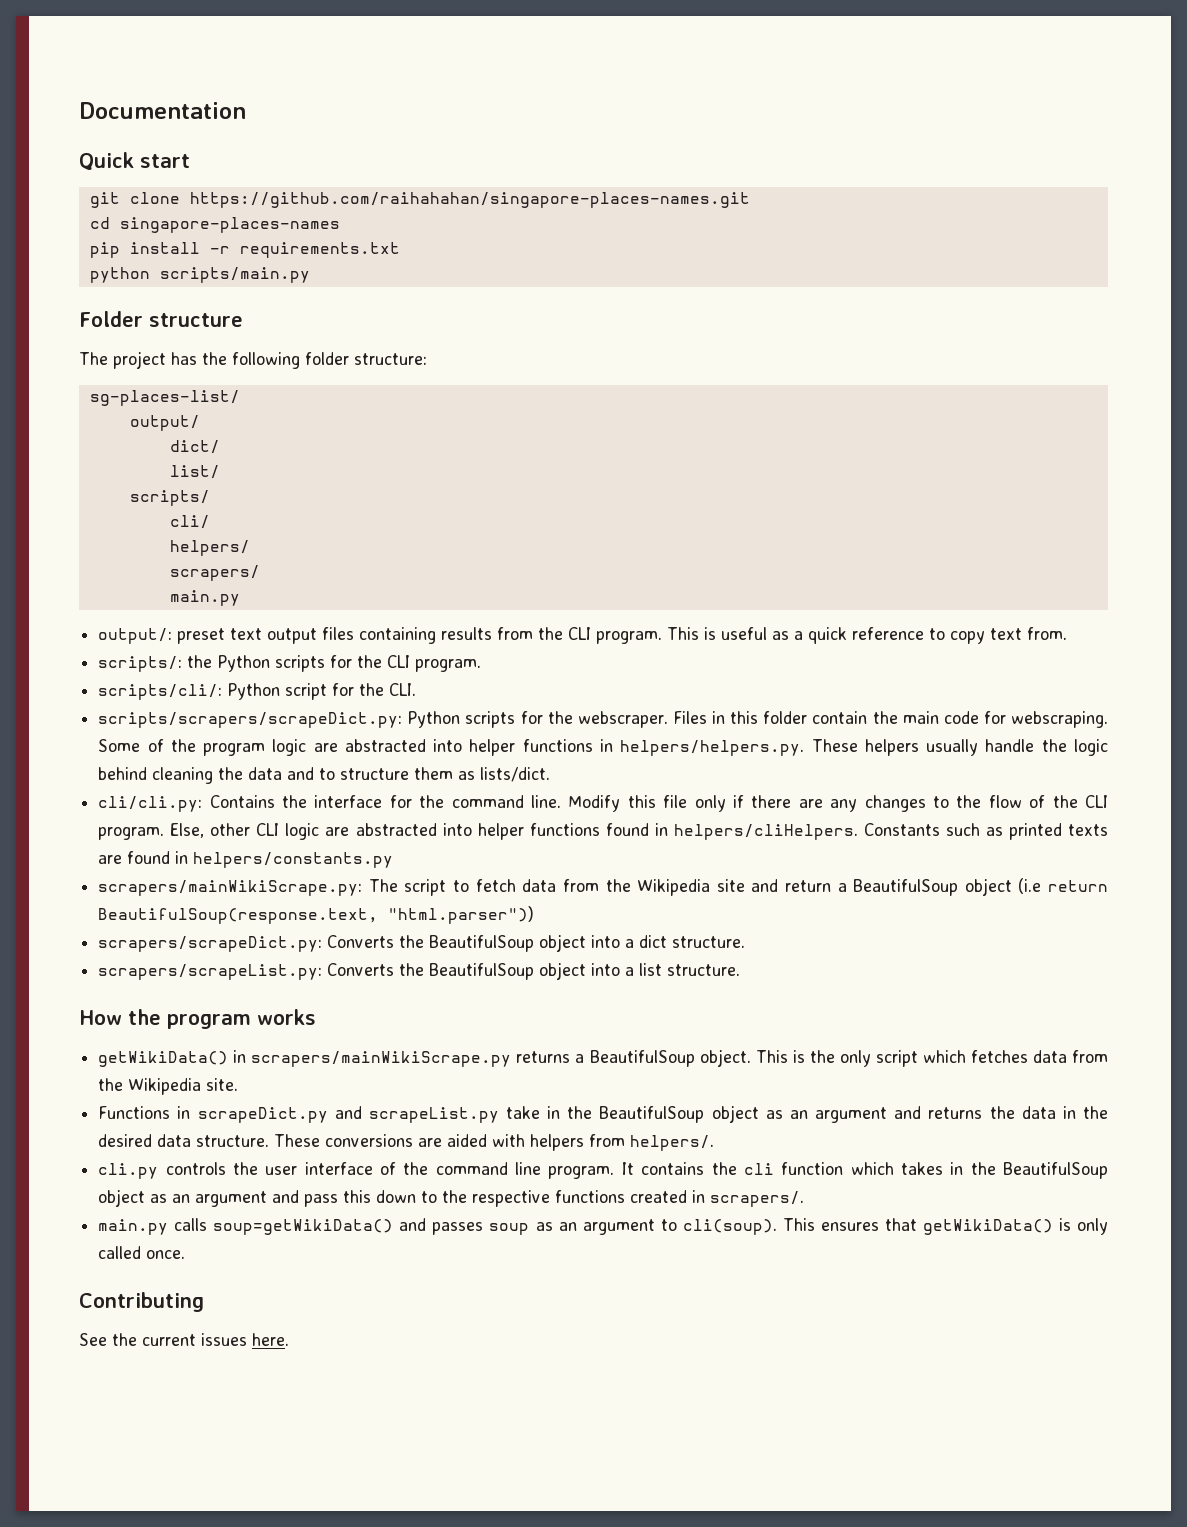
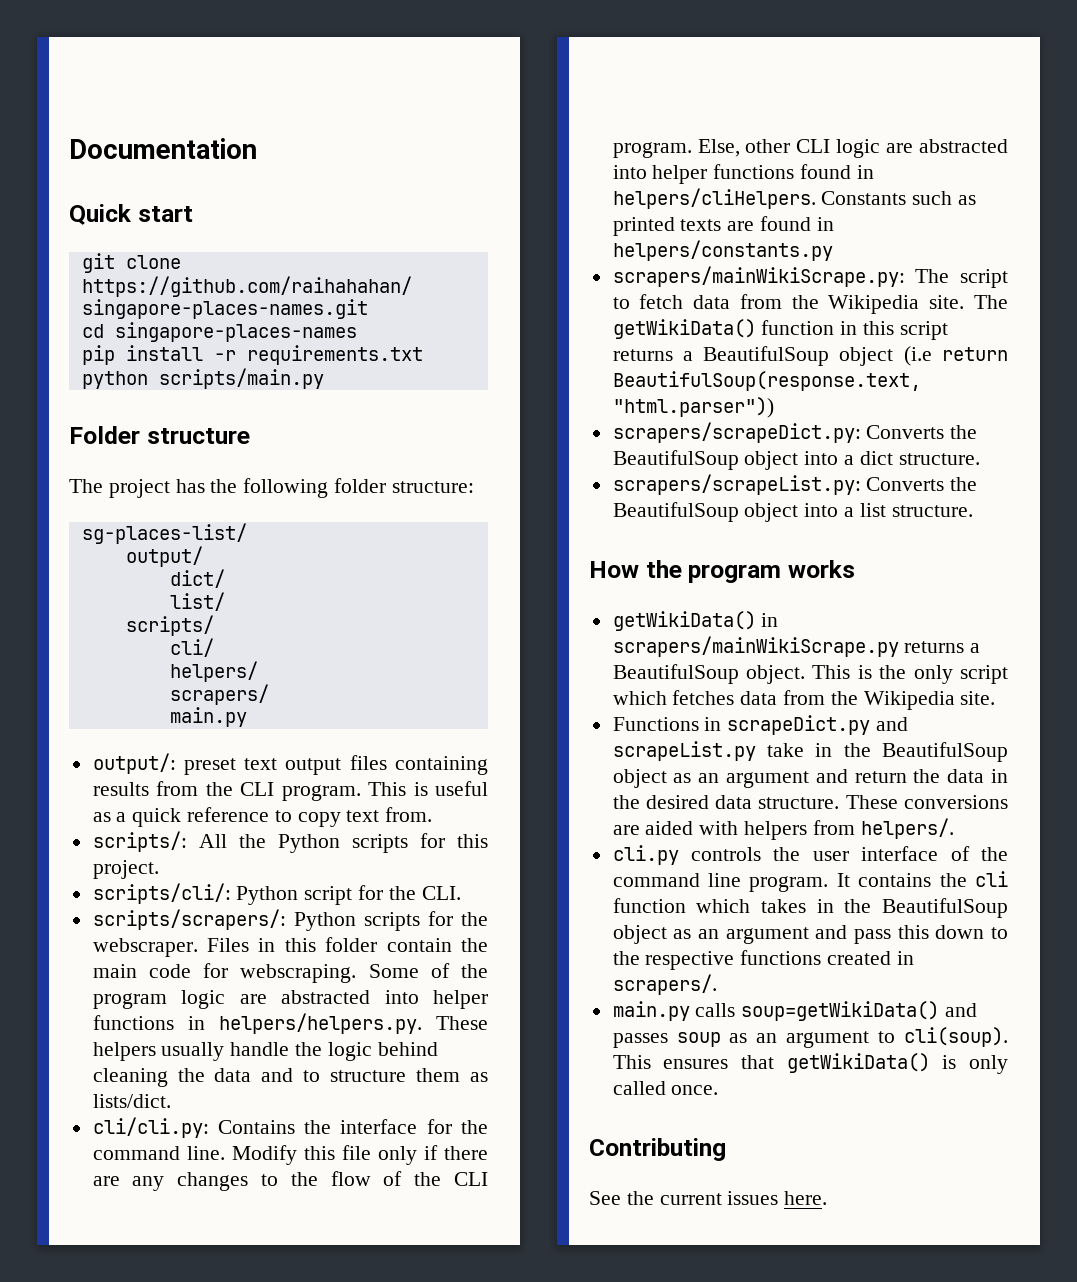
(183, 664) none -> [198,834,227,848] All
[357,655,482,672] the CLI program. -> [457,834,489,848] [92,860,159,879] this project.
[98,712,403,728] scripts/scrapers/scrapeDict.py: -> [92,909,286,930] scripts/scrapers/:
[716,879,831,892] site and return -> [929,295,1009,309] [612,319,948,340] [612,349,673,361] site. The getWikiData() function in this script returns
[928,1107,983,1119] returns -> [854,771,907,783] return

